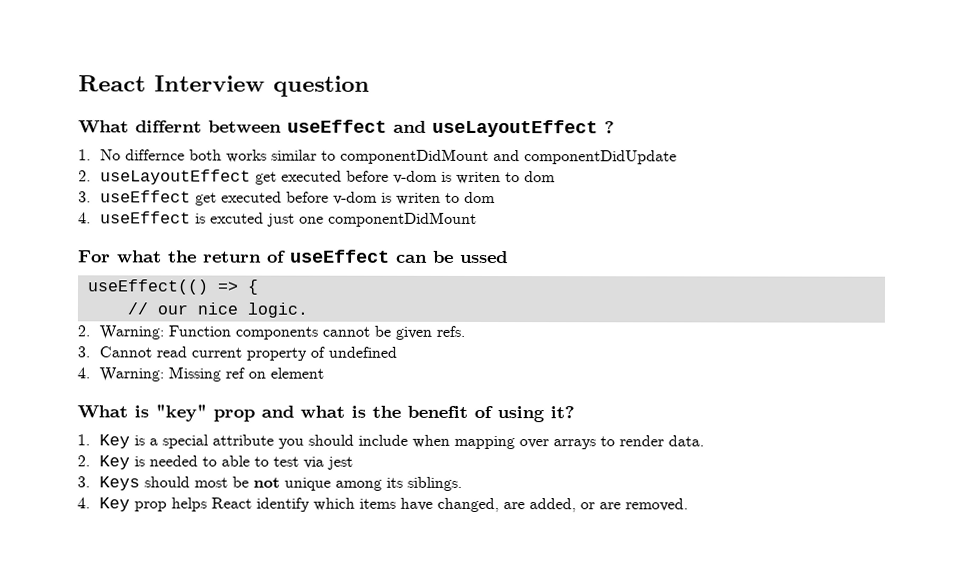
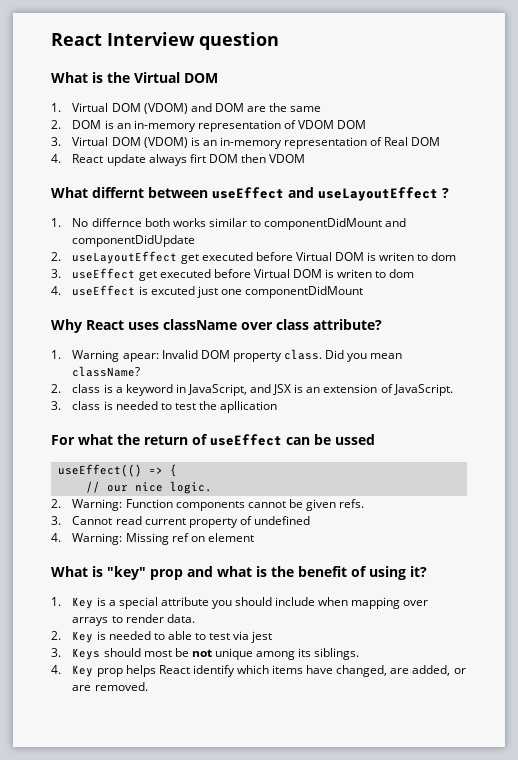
(370, 86) none -> [51,72,218,83] [51,103,322,114] [51,120,367,132] [51,137,441,149] [51,154,306,166] // What is the Virtual DOM // 1. Virtual DOM (VDOM) and DOM are the same // 2. DOM is an in-memory representation of VDOM DOM // 3. Virtual DOM (VDOM) is an in-memory representation of Real DOM // 4. React update always firt DOM then VDOM
[393,170,439,184] v-dom -> [295,252,364,261] Virtual DOM
[333,191,379,205] v-dom -> [253,269,322,278] Virtual DOM
(478, 219) none -> [51,319,382,333] [51,349,403,362] [72,366,141,377] [51,384,453,396] [51,401,278,413] // Why React uses className over class attribute? // 1. Warning apear: Invalid DOM property class. Did you mean className? // 2. class is a keyword in JavaScript, and JSX is an extension of JavaScript. // 3. class is needed to test the apllication

